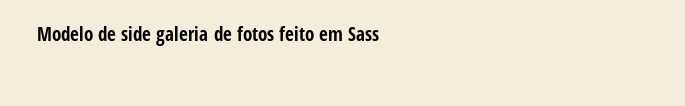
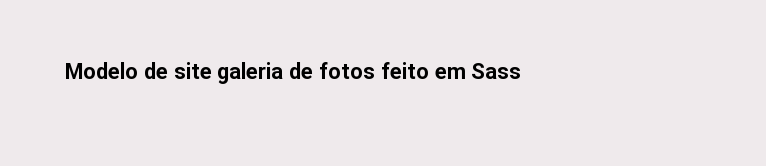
[121,26,152,41] side -> [173,62,212,79] site

